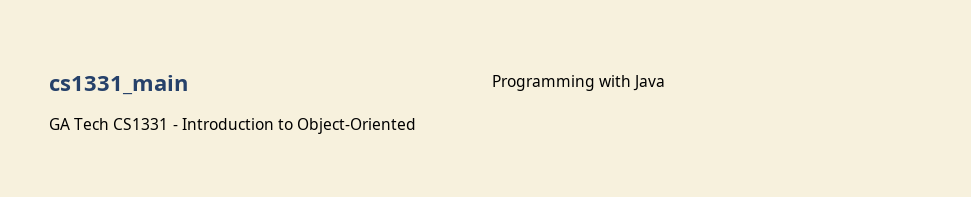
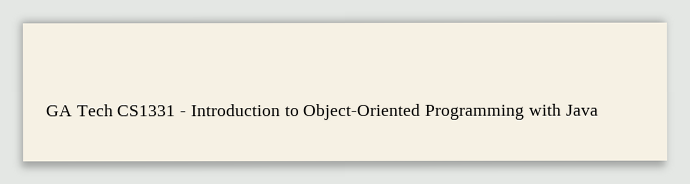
[49,75,188,95] cs1331_main // -> (46, 111) none

